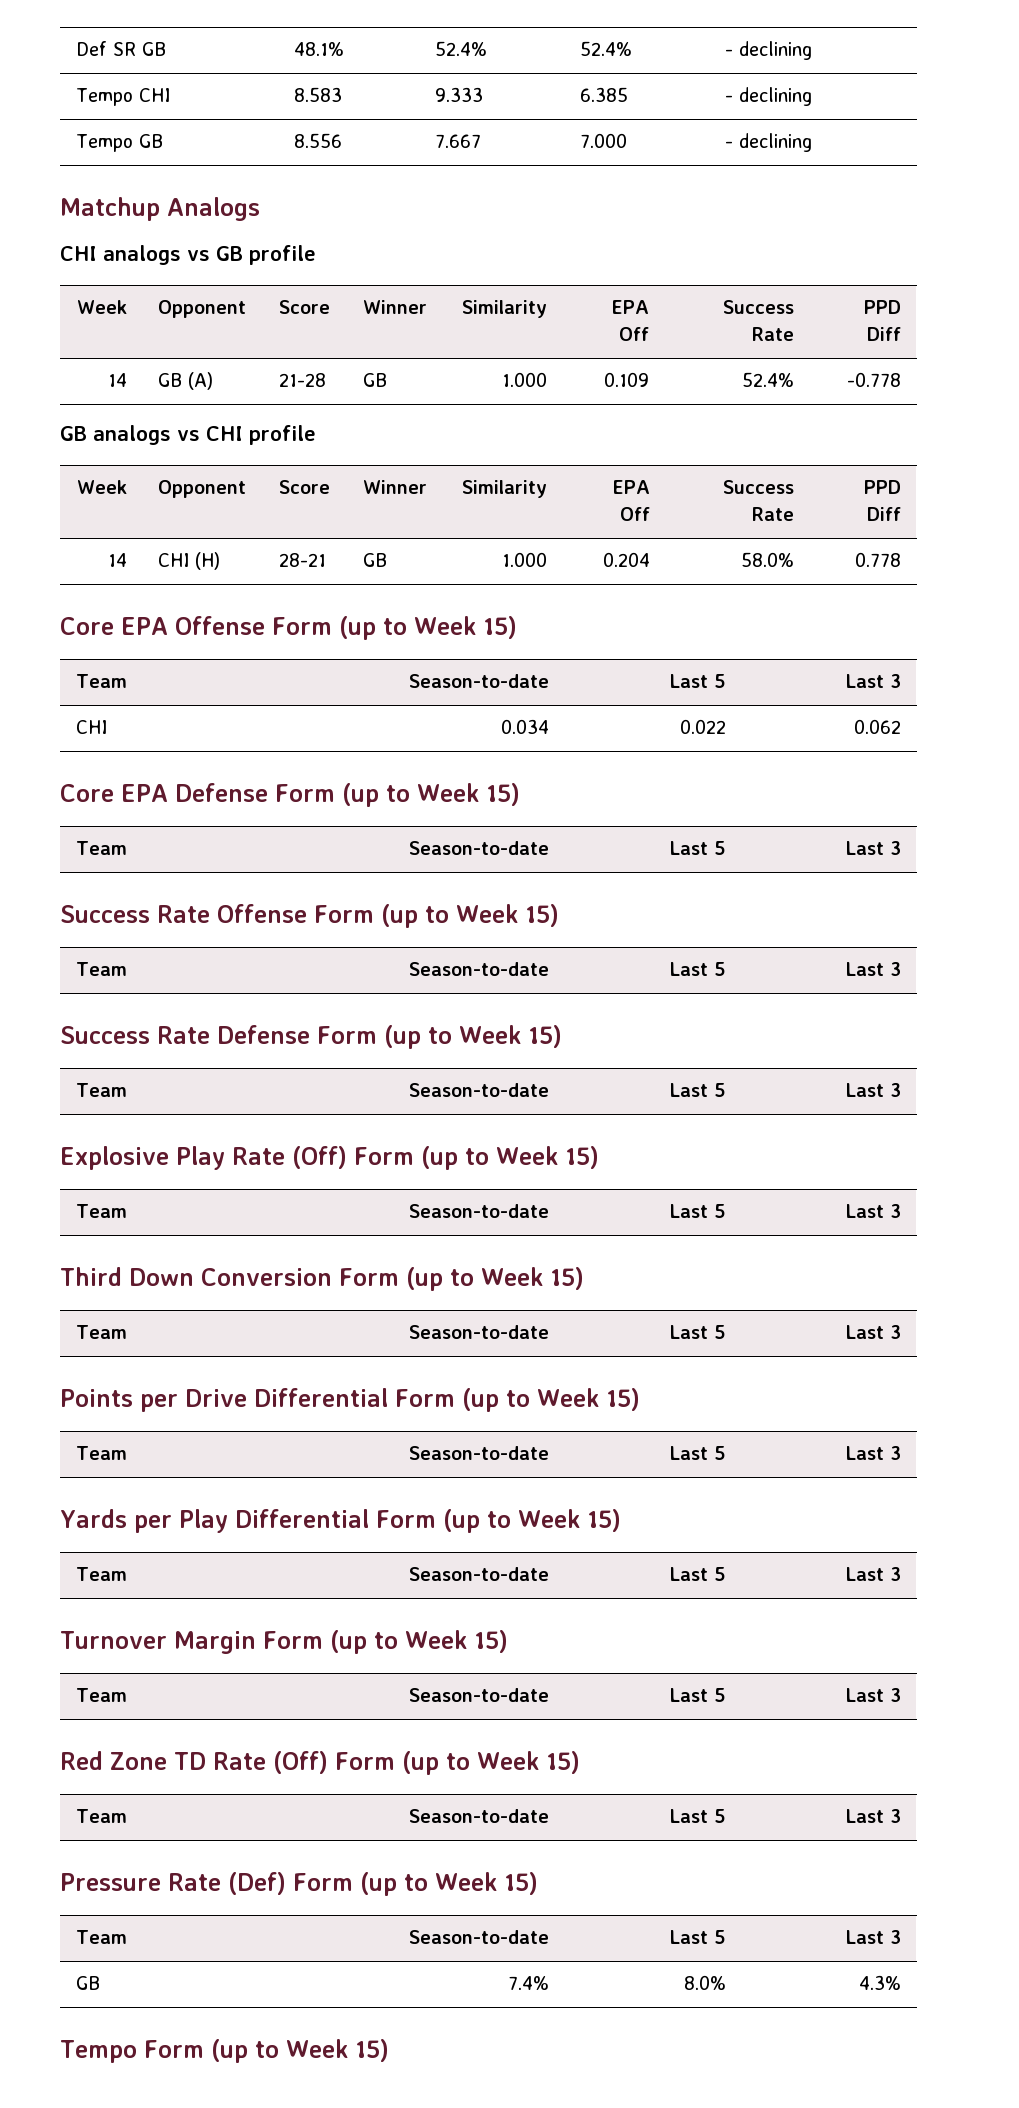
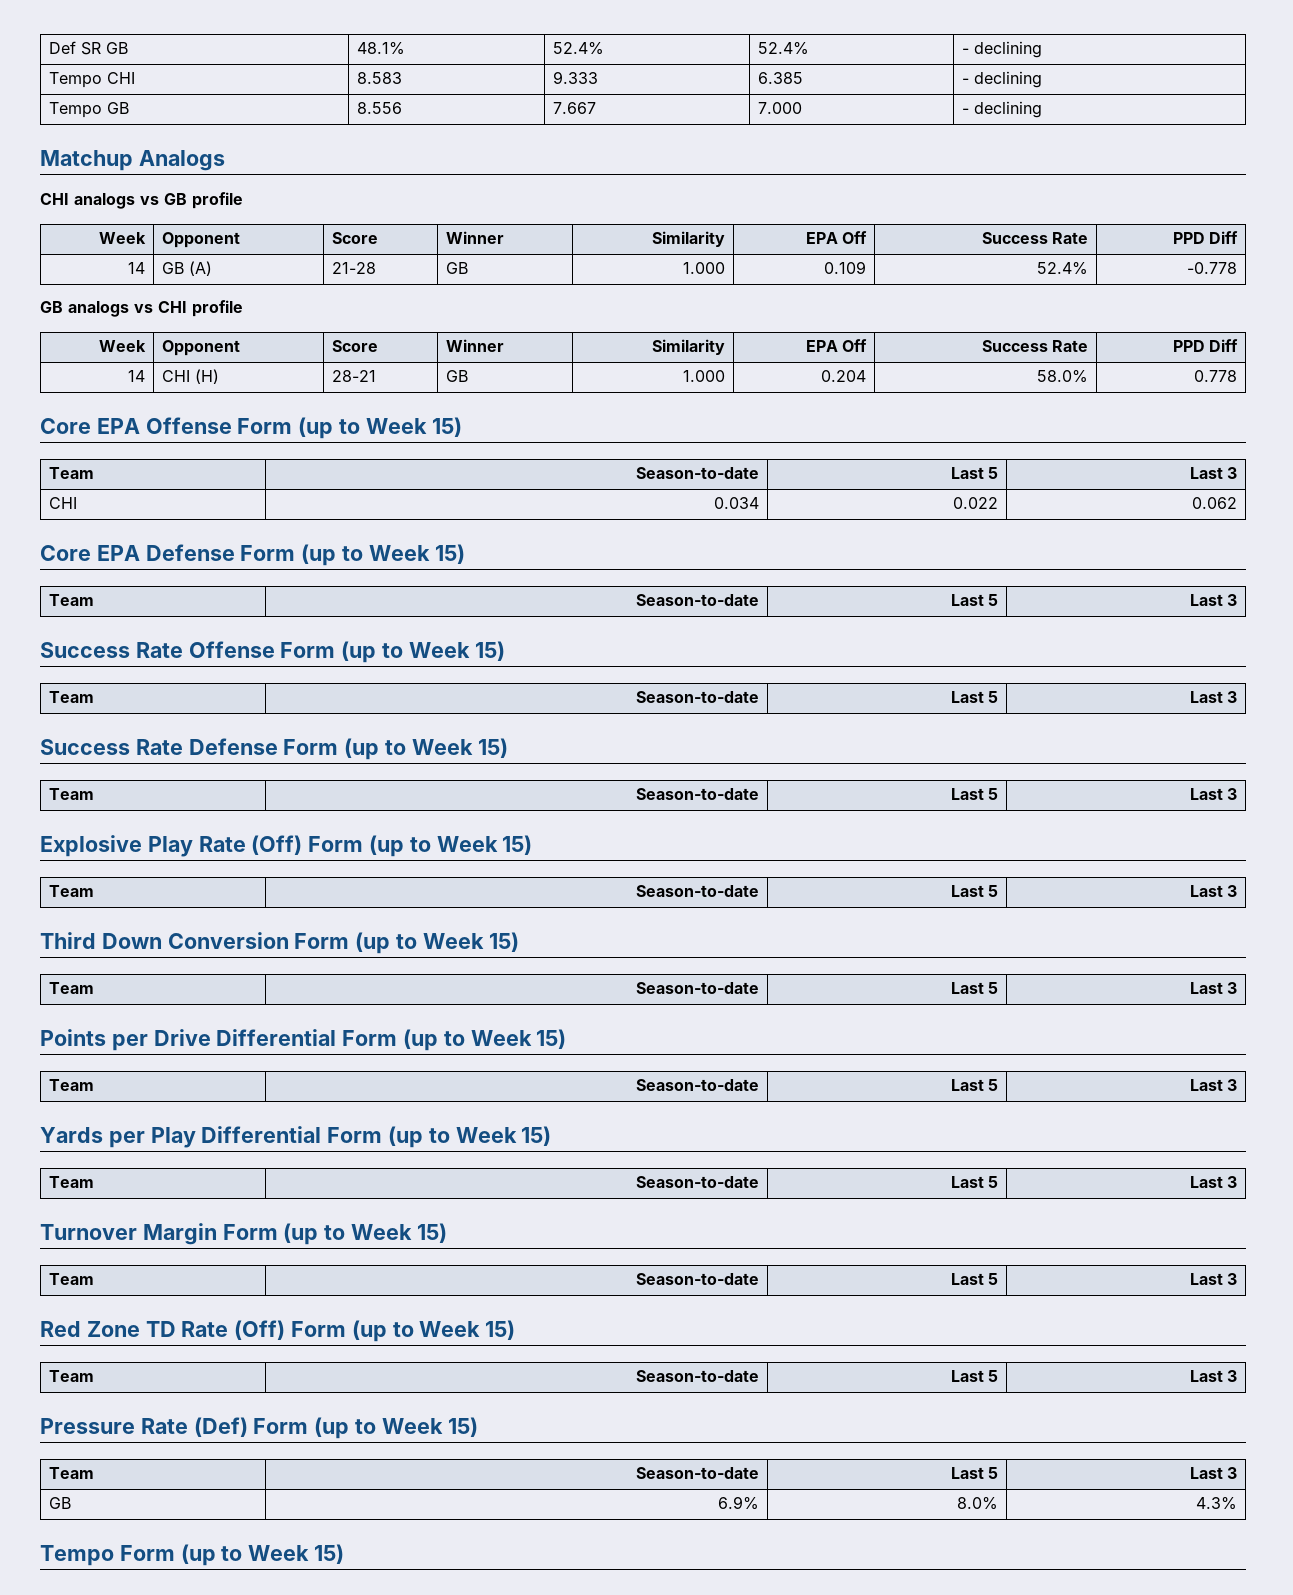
[508,1976,550,1990] 7.4% -> [718,1496,760,1510] 6.9%

